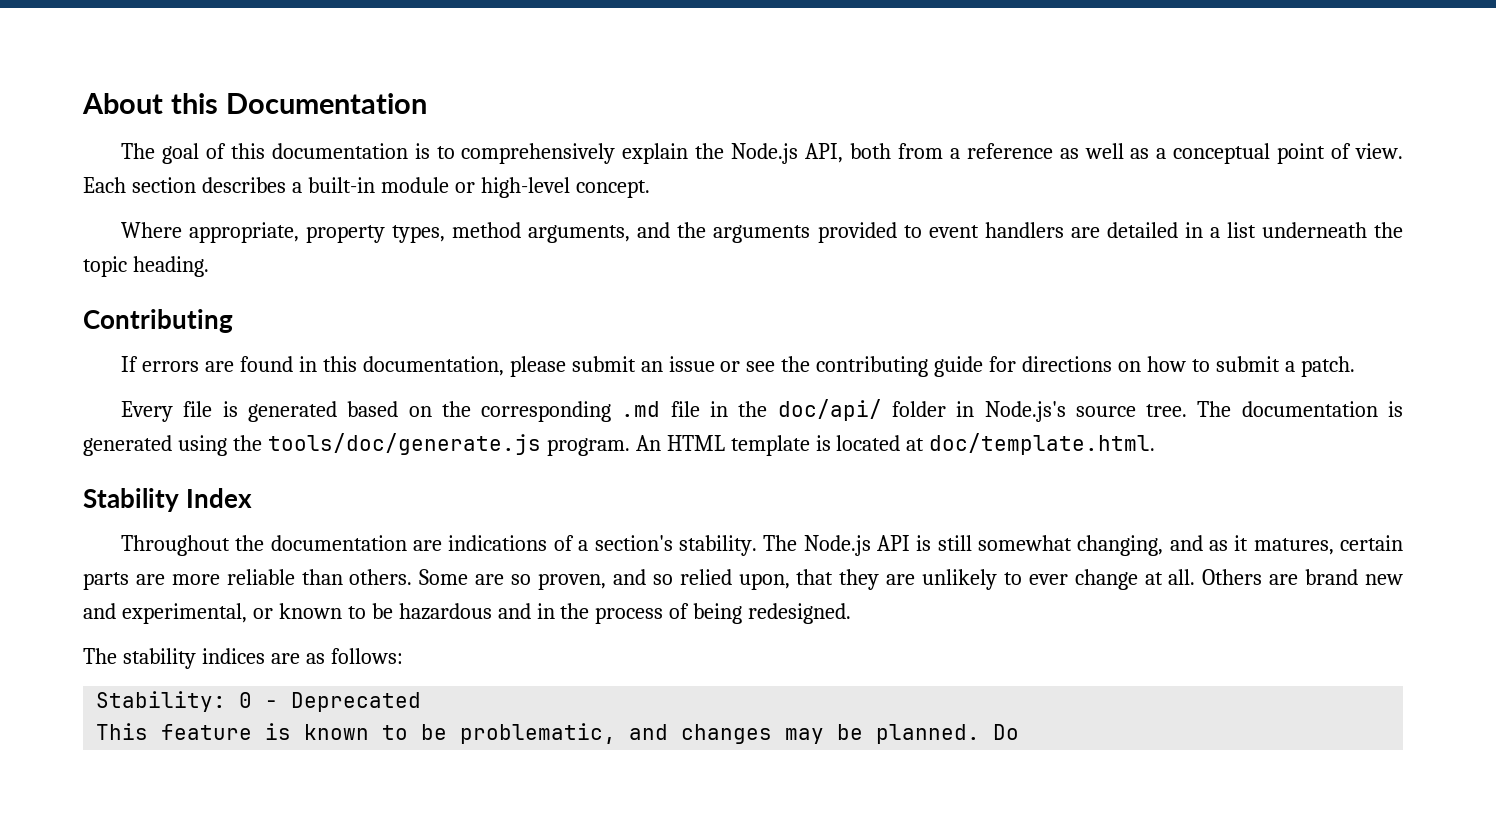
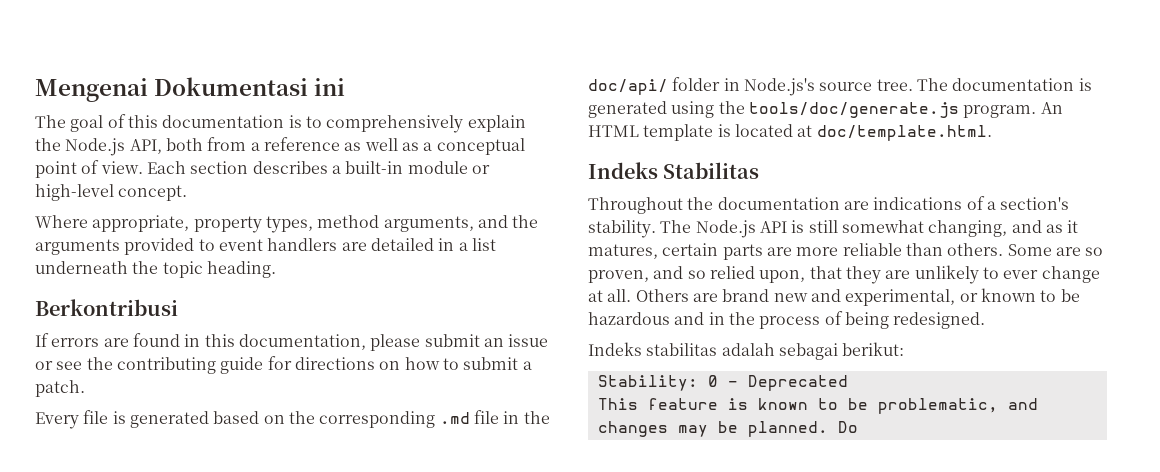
[82,93,427,114] About this Documentation -> [35,77,346,102] Mengenai Dokumentasi ini
[83,309,233,333] Contributing -> [35,299,178,316] Berkontribusi
[83,488,253,512] Stability Index -> [588,162,760,179] Indeks Stabilitas
[83,648,403,669] The stability indices are as follows: -> [588,342,905,360] Indeks stabilitas adalah sebagai berikut:

